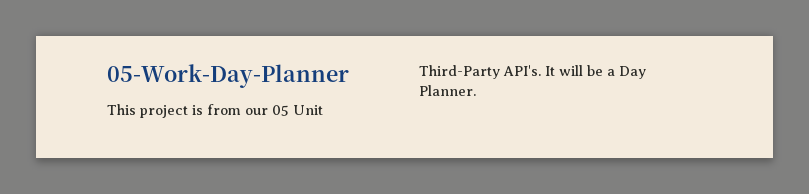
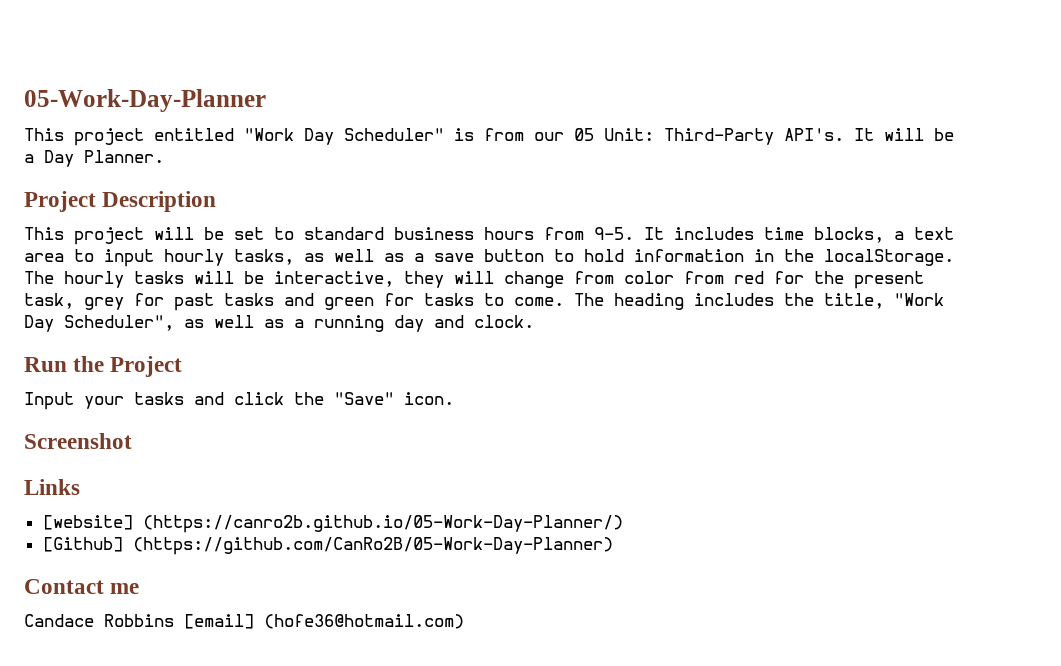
(188, 111) none -> [154,128,444,145] entitled "Work Day Scheduler"
[293,105,323,115] Unit -> [604,128,654,141] Unit:
(476, 90) none -> [24,191,217,212] [24,227,954,245] [24,249,954,267] [24,271,924,289] [24,293,944,311] [24,315,534,332] [24,356,183,377] [24,392,454,410] [24,433,132,449] [24,479,80,495] [42,515,623,533] [42,537,613,555] [24,579,140,594] [24,614,464,629] // Project Description // This project will be set to standard business hours from 9-5. It includes time blocks, a text area to input hourly tasks, as well as a save button to hold information in the localStorage. The hourly tasks will be interactive, they will change from color from red for the present task, grey for past tasks and green for tasks to come. The heading includes the title, "Work Day Scheduler", as well as a running day and clock. // Run the Project // Input your tasks and click the "Save" icon. // Screenshot // Links // [website] (https://canro2b.github.io/05-Work-Day-Planner/) // [Github] (https://github.com/CanRo2B/05-Work-Day-Planner) // Contact me // Candace Robbins [email] (hofe36@hotmail.com)

